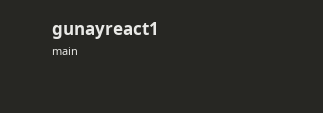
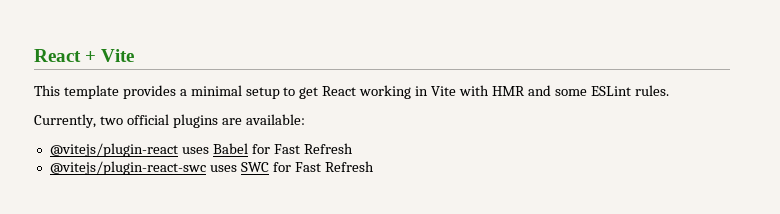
[52,22,159,39] [52,47,78,55] gunayreact1 // main -> [34,49,135,62] [34,85,669,99] [34,114,305,128] [49,143,353,157] [49,161,374,175] React + Vite // This template provides a minimal setup to get React working in Vite with HMR and some ESLint rules. // Currently, two official plugins are available: // @vitejs/plugin-react uses Babel for Fast Refresh // @vitejs/plugin-react-swc uses SWC for Fast Refresh

